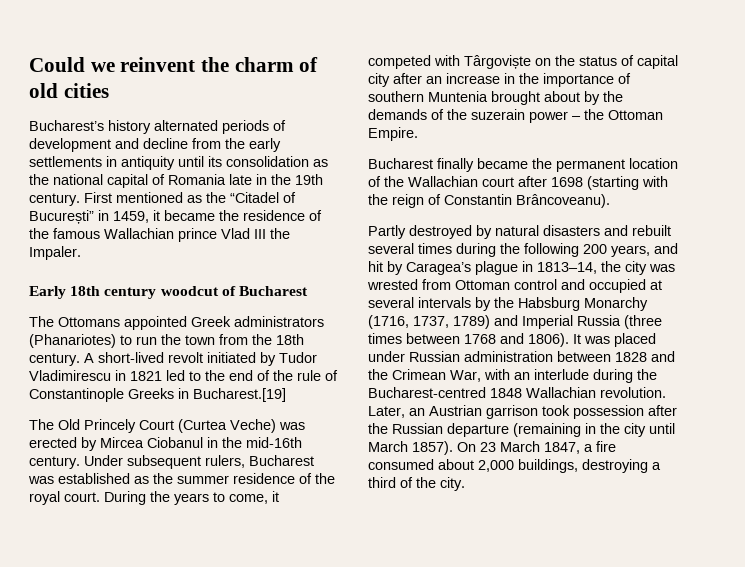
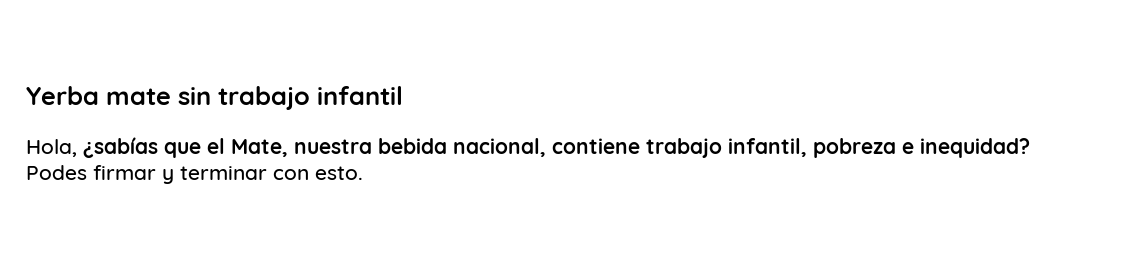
[29,57,319,72] [29,83,109,98] [29,120,286,134] [29,138,281,152] [29,156,328,170] [29,174,323,188] [29,192,296,206] [29,210,322,224] [29,228,290,242] [29,246,81,260] [29,286,308,299] [29,316,324,330] [29,334,304,348] [29,352,317,366] [29,370,338,381] [29,388,286,402] [29,419,305,433] [29,437,302,451] [29,455,314,469] [28,473,335,484] [29,491,279,505] [368,55,678,69] [368,73,631,87] [368,91,623,105] [368,109,663,123] [368,127,418,141] [368,158,678,172] [368,176,668,190] [368,194,610,208] [368,225,671,239] [368,243,678,257] [368,261,675,275] [367,279,662,293] [368,297,648,311] [368,315,662,329] [368,333,656,347] [368,351,675,362] [368,369,657,383] [368,387,666,398] [368,405,677,419] [368,423,675,437] [368,441,616,455] [368,459,661,473] [368,477,465,491] Could we reinvent the charm of old cities // Bucharest’s history alternated periods of development and decline from the early settlements in antiquity until its consolidation as the national capital of Romania late in the 19th century. First mentioned as the “Citadel of București” in 1459, it became the residence of the famous Wallachian prince Vlad III the Impaler. // Early 18th century woodcut of Bucharest // The Ottomans appointed Greek administrators (Phanariotes) to run the town from the 18th century. A short-lived revolt initiated by Tudor Vladimirescu in 1821 led to the end of the rule of Constantinople Greeks in Bucharest.[19] // The Old Princely Court (Curtea Veche) was erected by Mircea Ciobanul in the mid-16th century. Under subsequent rulers, Bucharest was established as the summer residence of the royal court. During the years to come, it competed with Târgoviște on the status of capital city after an increase in the importance of southern Muntenia brought about by the demands of the suzerain power – the Ottoman Empire. // Bucharest finally became the permanent location of the Wallachian court after 1698 (starting with the reign of Constantin Brâncoveanu). // Partly destroyed by natural disasters and rebuilt several times during the following 200 years, and hit by Caragea’s plague in 1813–14, the city was wrested from Ottoman control and occupied at several intervals by the Habsburg Monarchy (1716, 1737, 1789) and Imperial Russia (three times between 1768 and 1806). It was placed under Russian administration between 1828 and the Crimean War, with an interlude during the Bucharest-centred 1848 Wallachian revolution. Later, an Austrian garrison took possession after the Russian departure (remaining in the city until March 1857). On 23 March 1847, a fire consumed about 2,000 buildings, destroying a third of the city. -> [26,86,403,110] [26,137,1030,158] [26,165,363,184] Yerba mate sin trabajo infantil // Hola, ¿sabías que el Mate, nuestra bebida nacional, contiene trabajo infantil, pobreza e inequidad? Podes firmar y terminar con esto.

